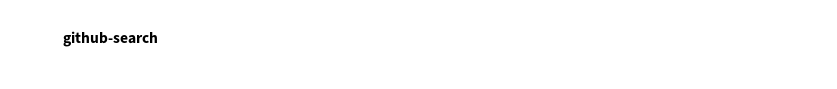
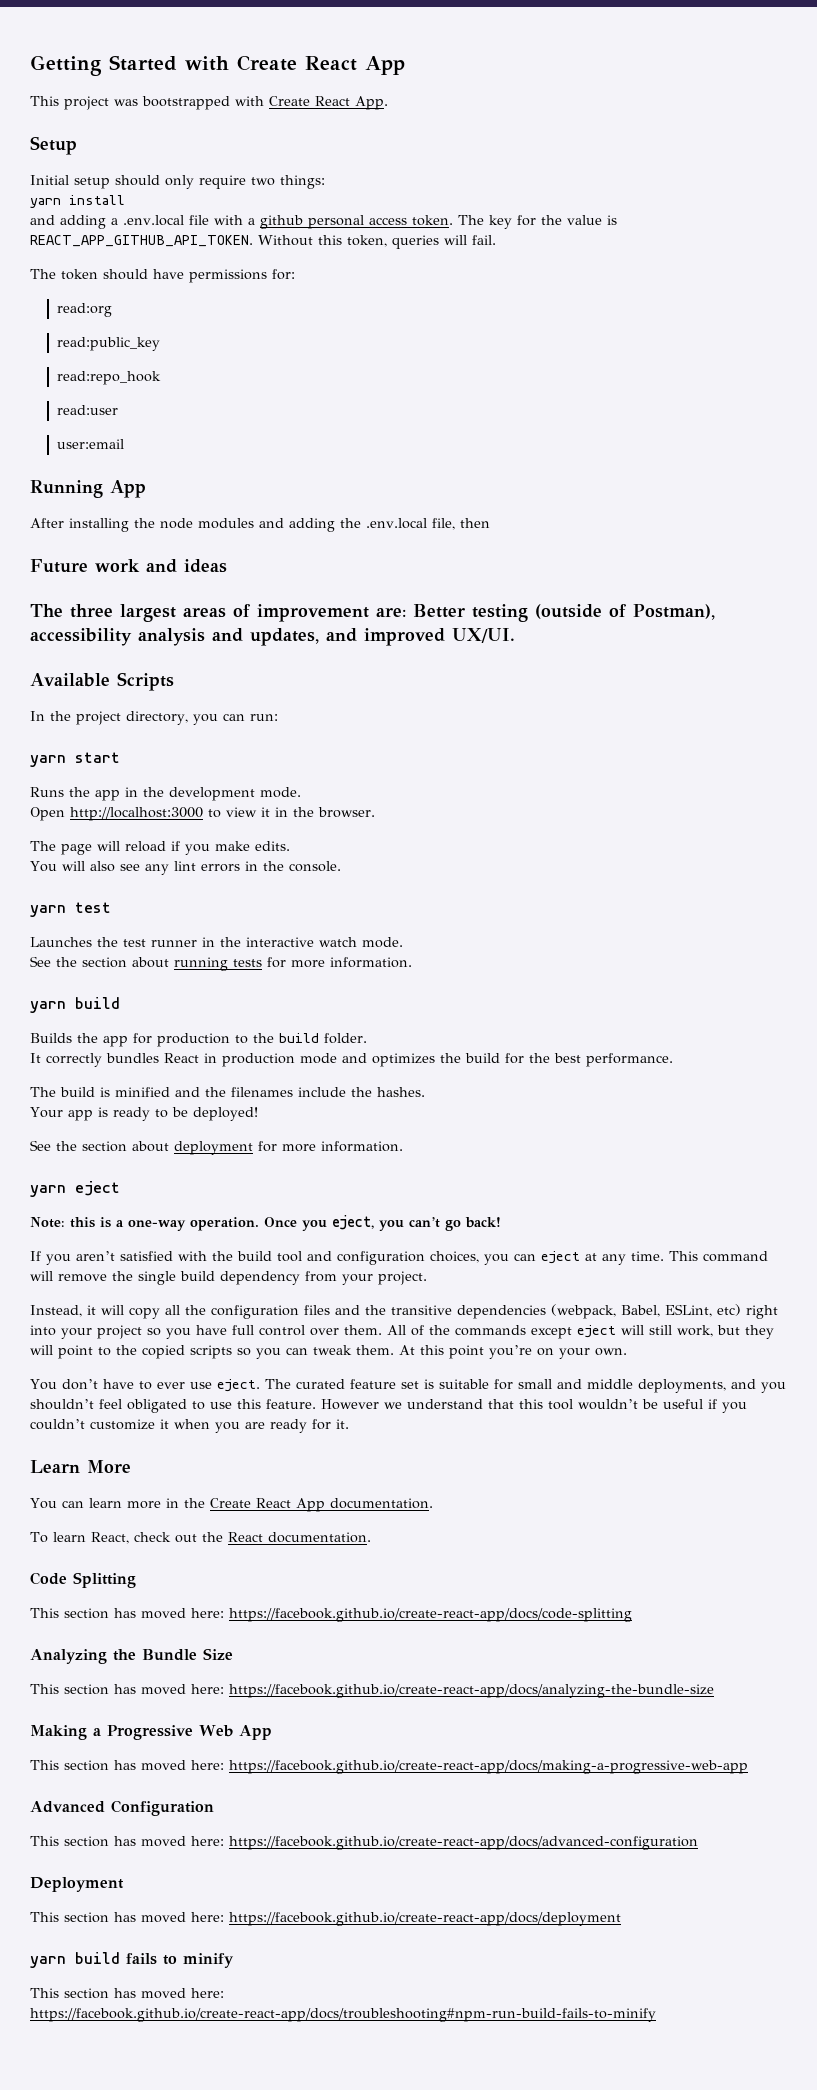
[63,31,158,47] github-search -> [30,55,405,76] [30,96,388,110] [30,136,77,155] [30,175,325,189] [30,195,125,208] [30,215,617,229] [30,235,496,249] [30,269,295,283] [57,303,113,317] [57,337,161,351] [57,371,162,385] [57,405,119,415] [57,439,125,449] [30,480,146,498] [30,518,490,532] [30,559,227,573] [30,604,715,622] [30,628,515,646] [30,672,174,691] [30,711,278,725] [30,752,120,767] [30,787,301,801] [30,807,375,821] [30,841,290,855] [30,861,341,875] [30,902,111,917] [30,937,403,948] [30,956,412,971] [30,997,120,1013] [30,1033,367,1047] [30,1053,673,1067] [30,1087,425,1097] [30,1107,258,1121] [30,1140,403,1155] [30,1181,120,1197] [30,1215,501,1231] [30,1251,768,1265] [30,1271,427,1285] [30,1304,778,1319] [30,1325,774,1339] [30,1345,627,1359] [30,1379,786,1393] [30,1399,747,1413] [30,1419,349,1433] [30,1460,131,1473] [30,1498,433,1512] [30,1532,371,1544] [30,1572,136,1588] [30,1608,632,1622] [30,1648,233,1664] [30,1684,714,1698] [30,1725,272,1740] [30,1760,748,1774] [30,1800,214,1816] [30,1836,698,1850] [30,1877,124,1892] [30,1912,621,1926] [30,1952,234,1968] [30,1988,224,1999] [30,2008,656,2022] Getting Started with Create React App // This project was bootstrapped with Create React App. // Setup // Initial setup should only require two things: // yarn install // and adding a .env.local file with a github personal access token. The key for the value is REACT_APP_GITHUB_API_TOKEN. Without this token, queries will fail. // The token should have permissions for: // read:org // read:public_key // read:repo_hook // read:user // user:email // Running App // After installing the node modules and adding the .env.local file, then // Future work and ideas // The three largest areas of improvement are: Better testing (outside of Postman), accessibility analysis and updates, and improved UX/UI. // Available Scripts // In the project directory, you can run: // yarn start // Runs the app in the development mode. // Open http://localhost:3000 to view it in the browser. // The page will reload if you make edits. // You will also see any lint errors in the console. // yarn test // Launches the test runner in the interactive watch mode. // See the section about running tests for more information. // yarn build // Builds the app for production to the build folder. // It correctly bundles React in production mode and optimizes the build for the best performance. // The build is minified and the filenames include the hashes. // Your app is ready to be deployed! // See the section about deployment for more information. // yarn eject // Note: this is a one-way operation. Once you eject, you can’t go back! // If you aren’t satisfied with the build tool and configuration choices, you can eject at any time. This command will remove the single build dependency from your project. // Instead, it will copy all the configuration files and the transitive dependencies (webpack, Babel, ESLint, etc) right into your project so you have full control over them. All of the commands except eject will still work, but they will point to the copied scripts so you can tweak them. At this point you’re on your own. // You don’t have to ever use eject. The curated feature set is suitable for small and middle deployments, and you shouldn’t feel obligated to use this feature. However we understand that this tool wouldn’t be useful if you couldn’t customize it when you are ready for it. // Learn More // You can learn more in the Create React App documentation. // To learn React, check out the React documentation. // Code Splitting // This section has moved here: https://facebook.github.io/create-react-app/docs/code-splitting // Analyzing the Bundle Size // This section has moved here: https://facebook.github.io/create-react-app/docs/analyzing-the-bundle-size // Making a Progressive Web App // This section has moved here: https://facebook.github.io/create-react-app/docs/making-a-progressive-web-app // Advanced Configuration // This section has moved here: https://facebook.github.io/create-react-app/docs/advanced-configuration // Deployment // This section has moved here: https://facebook.github.io/create-react-app/docs/deployment // yarn build fails to minify // This section has moved here: https://facebook.github.io/create-react-app/docs/troubleshooting#npm-run-build-fails-to-minify

